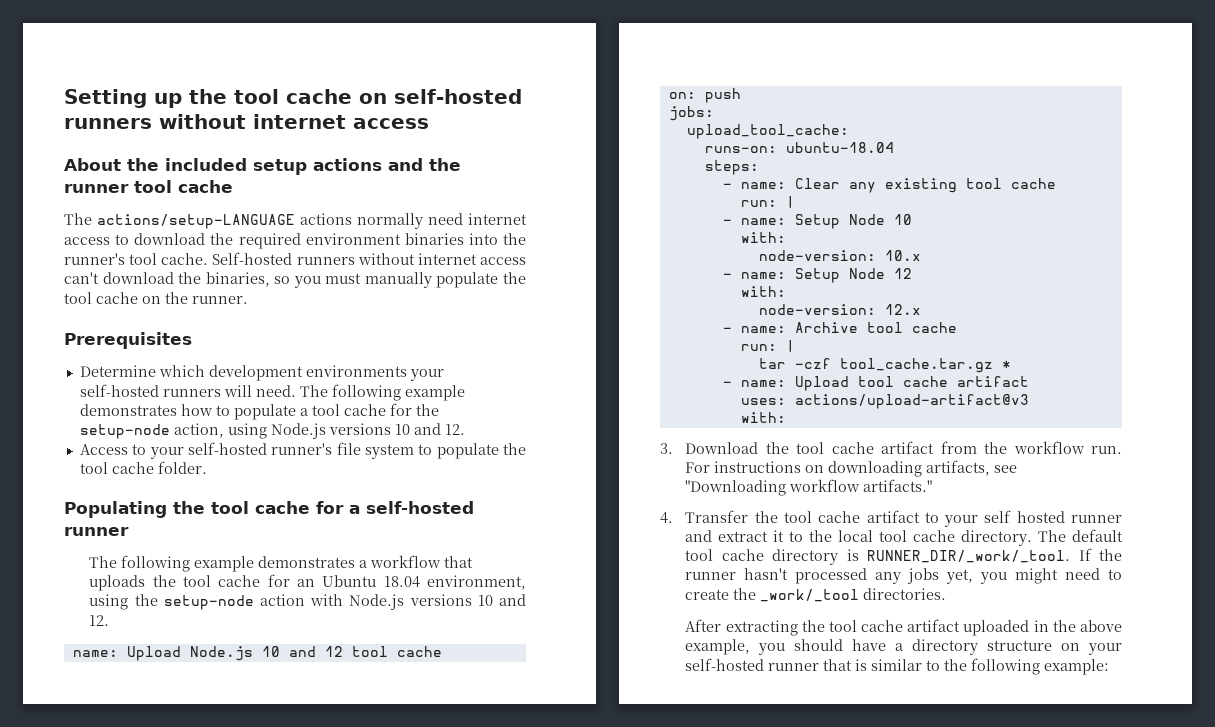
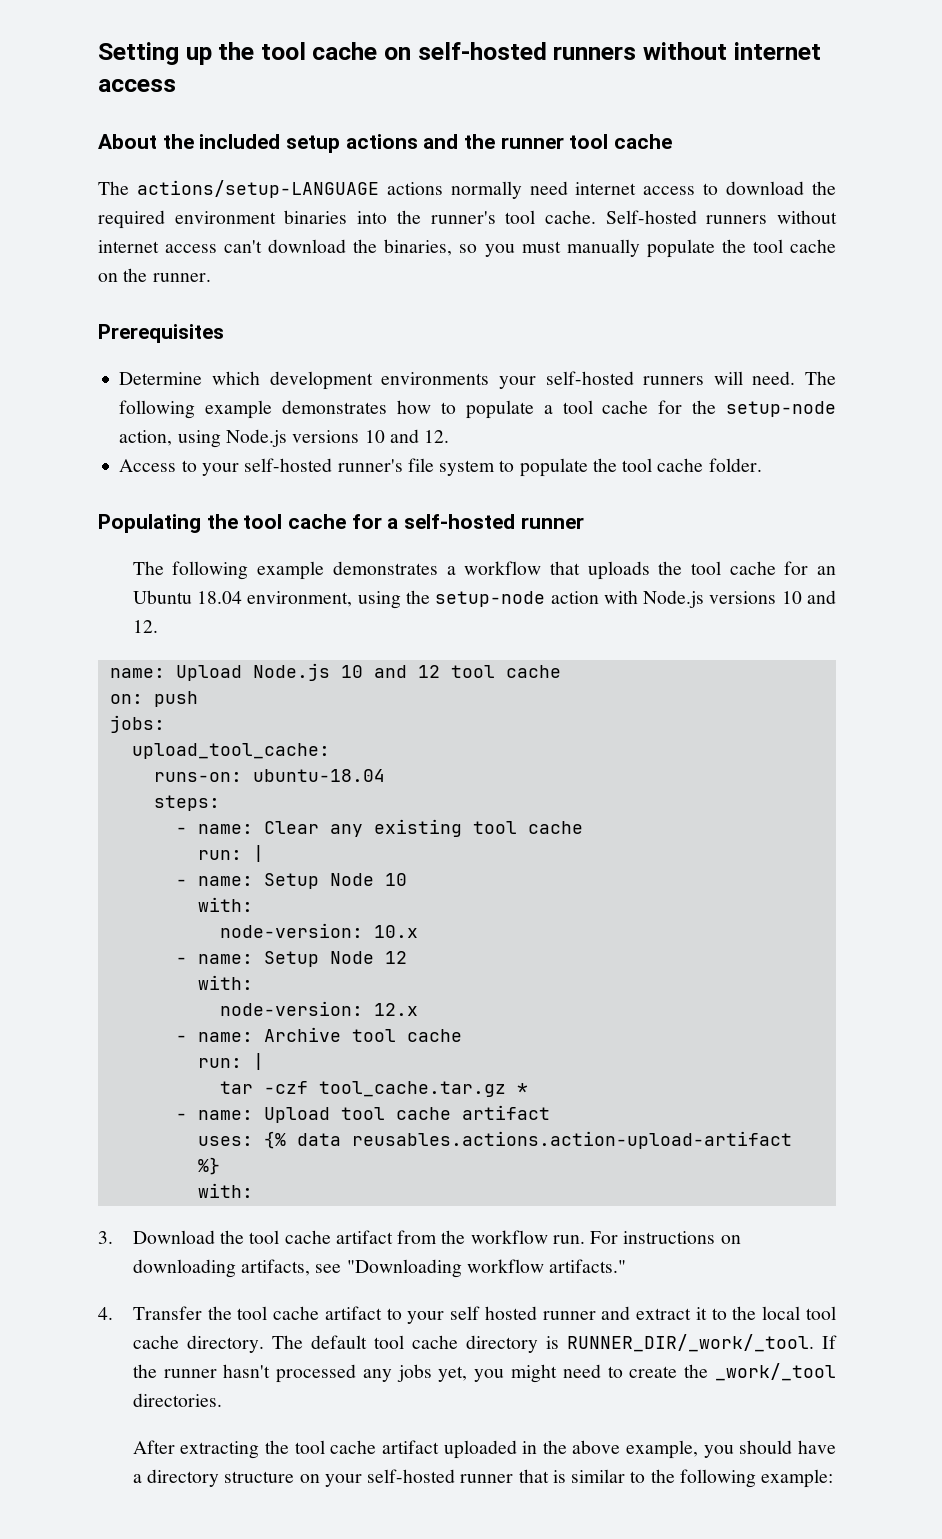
[794,394,1029,409] actions/upload-artifact@v3 -> [263,1131,792,1149] [197,1157,220,1175] {% data reusables.actions.action-upload-artifact %}

